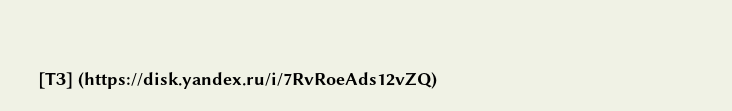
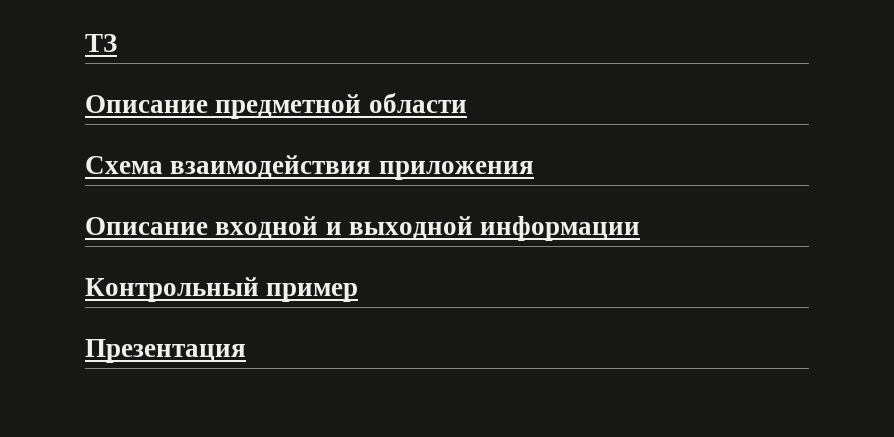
[38,72,437,89] [ТЗ] (https://disk.yandex.ru/i/7RvRoeAds12vZQ) -> [85,34,117,52] [85,93,467,119] [85,155,534,180] [85,216,641,241] [85,277,359,302] [85,339,246,363] ТЗ // Описание предметной области // Схема взаимодействия приложения // Описание входной и выходной информации // Контрольный пример // Презентация

